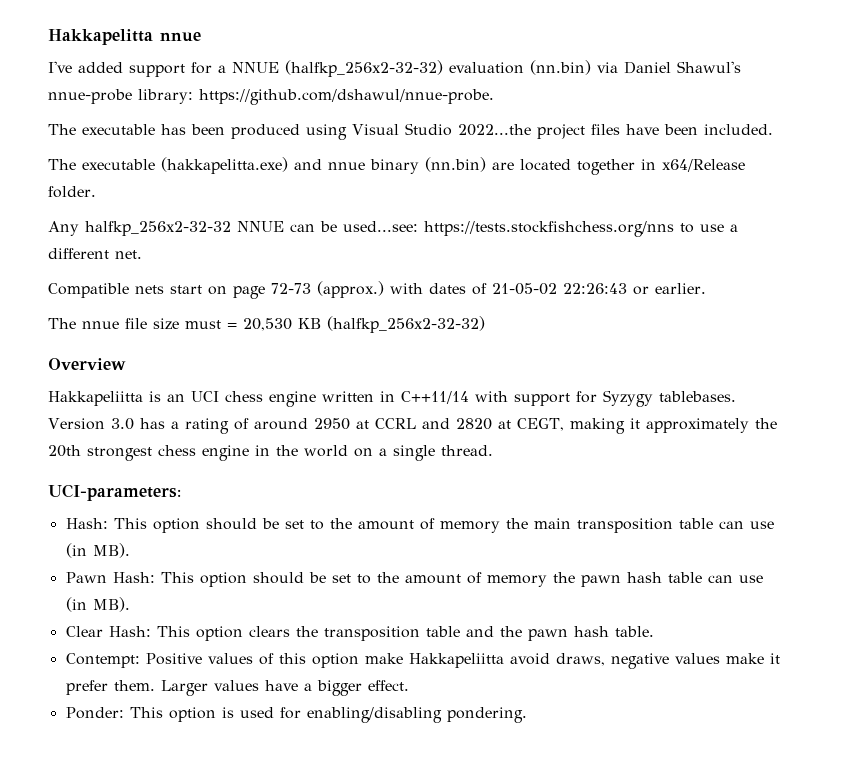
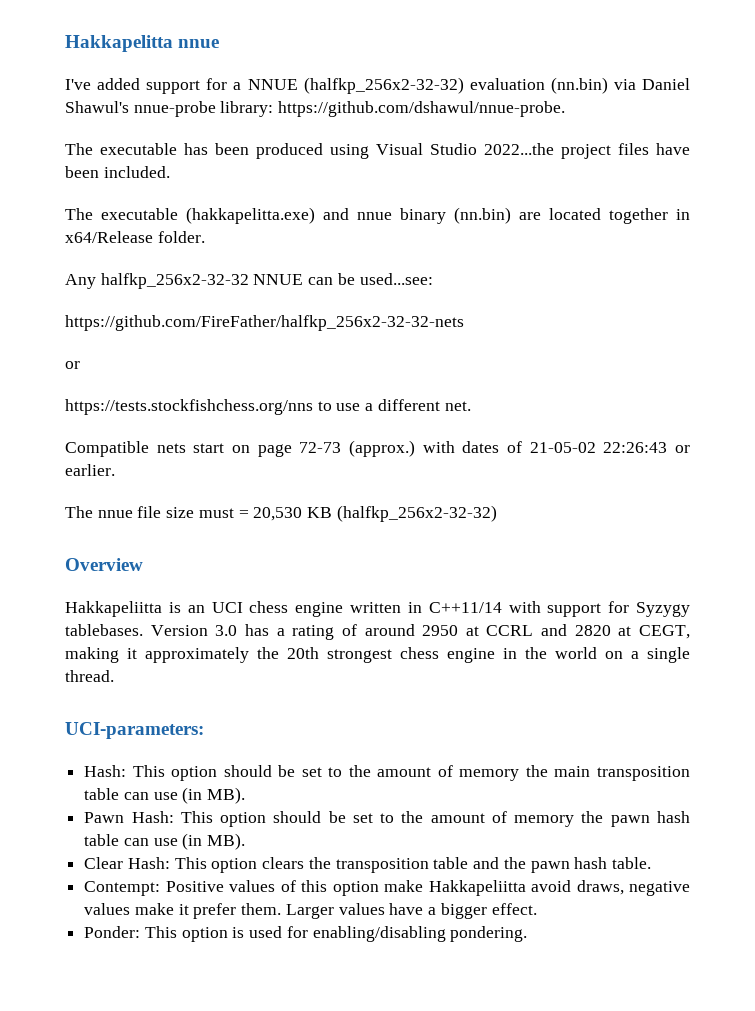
(418, 226) none -> [65,315,464,331] [65,361,80,369] // https://github.com/FireFather/halfkp_256x2-32-32-nets // or //

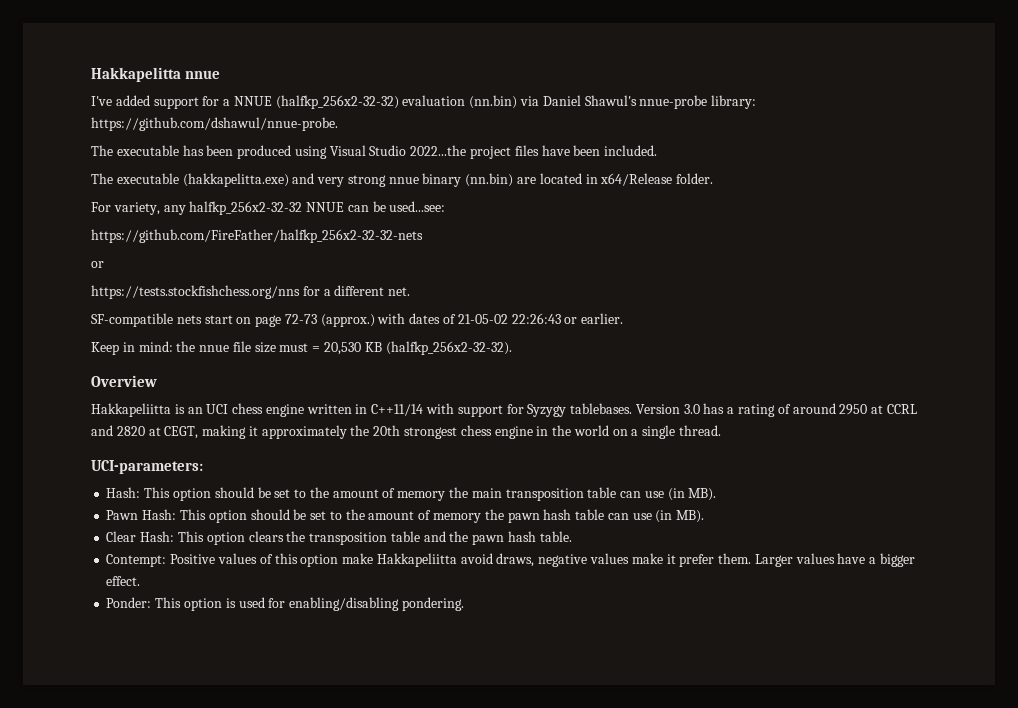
(349, 214) none -> [317,175,386,187] very strong
[609,208,668,224] together -> (582, 178) none
[65,274,96,289] Any -> [91,202,186,215] For variety, any
[317,401,361,411] to use -> [302,286,320,296] for
[65,441,149,457] Compatible -> [91,313,173,327] SF-compatible
[65,506,93,518] The -> [91,341,196,355] Keep in mind: the
[336,505,497,522] (halfkp_256x2-32-32) -> [385,341,512,355] (halfkp_256x2-32-32).

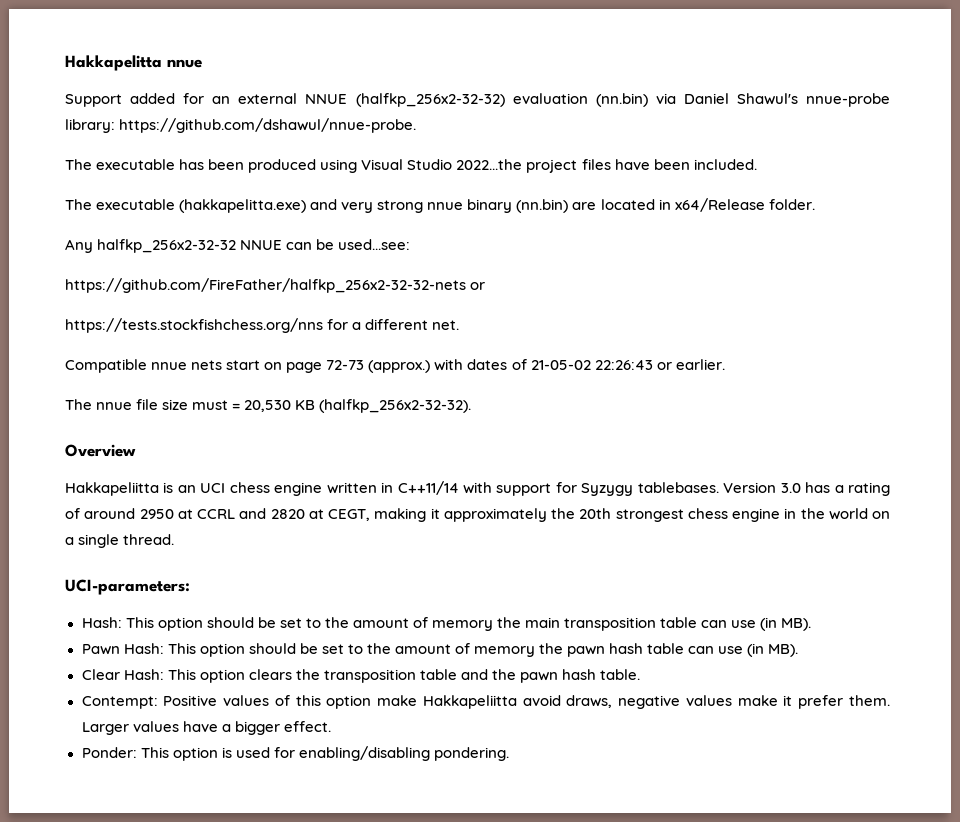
[91,95,231,109] I've added support for a -> [65,93,298,107] Support added for an external
[91,202,186,215] For variety, any -> [65,239,93,253] Any
(423, 236) // -> (466, 285) none
[91,313,173,327] SF-compatible -> [65,359,188,373] Compatible nnue
[91,341,196,355] Keep in mind: the -> [65,399,92,410] The

